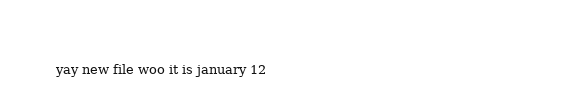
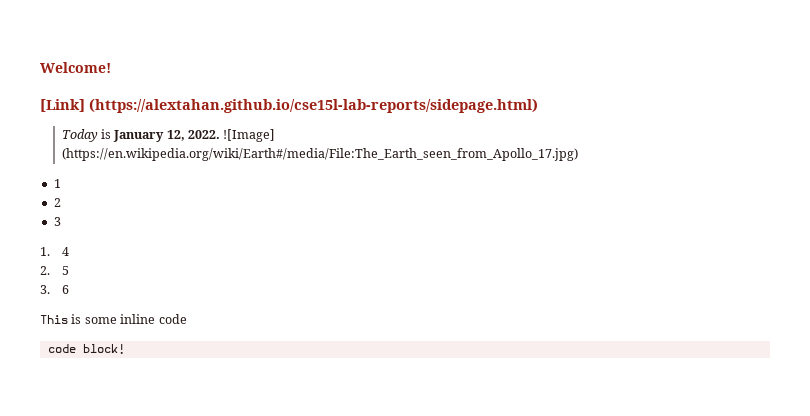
[55,64,266,77] yay new file woo it is january 12 -> [40,62,111,73] [40,98,538,113] [61,129,276,142] [61,148,578,161] [53,179,61,188] [53,198,61,207] [53,217,61,226] [40,247,69,256] [40,266,69,275] [40,285,69,294] [40,314,187,324] [47,344,125,354] Welcome! // [Link] (https://alextahan.github.io/cse15l-lab-reports/sidepage.html) // Today is January 12, 2022. ![Image] (https://en.wikipedia.org/wiki/Earth#/media/File:The_Earth_seen_from_Apollo_17.jpg) // 1 // 2 // 3 // 1. 4 // 2. 5 // 3. 6 // This is some inline code // code block!

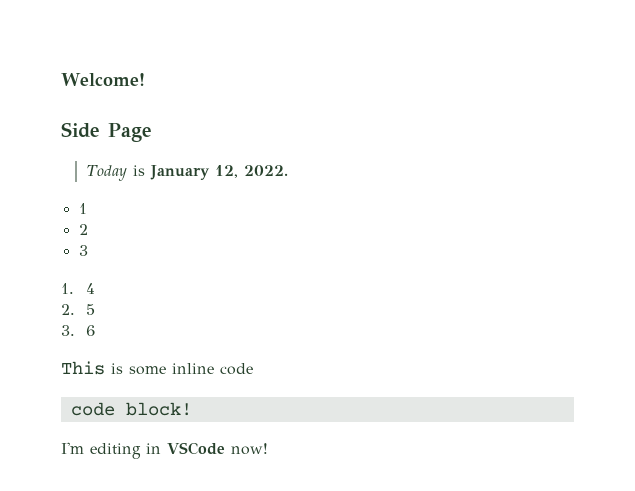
[40,98,538,113] [Link] (https://alextahan.github.io/cse15l-lab-reports/sidepage.html) -> [61,122,152,142] Side Page
[223,129,276,142] [61,148,578,161] ![Image] (https://en.wikipedia.org/wiki/Earth#/media/File:The_Earth_seen_from_Apollo_17.jpg) -> (289, 170) none
(125, 349) none -> [61,442,268,459] // I'm editing in VSCode now!

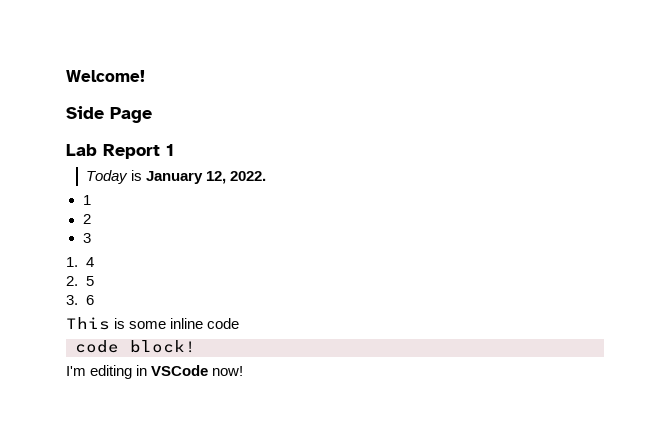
(152, 132) none -> [66,144,174,159] // Lab Report 1

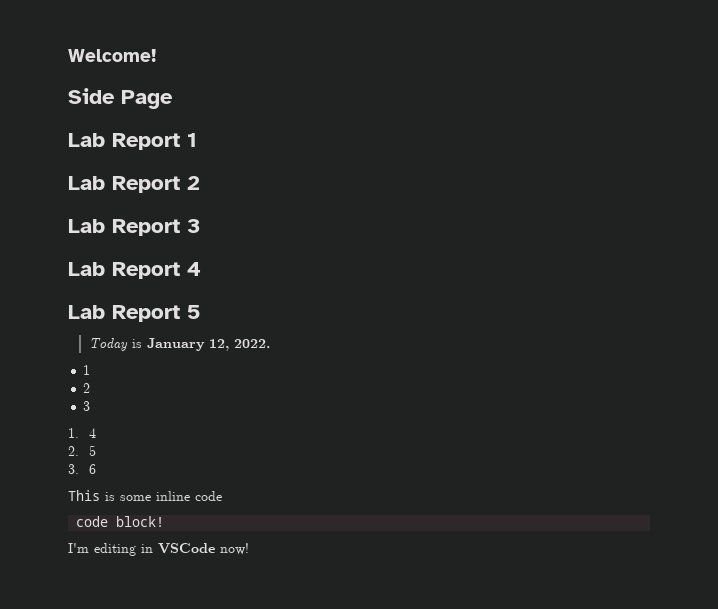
(174, 150) none -> [68,176,200,193] [68,219,200,236] [68,262,201,279] [68,305,200,322] // Lab Report 2 // Lab Report 3 // Lab Report 4 // Lab Report 5

